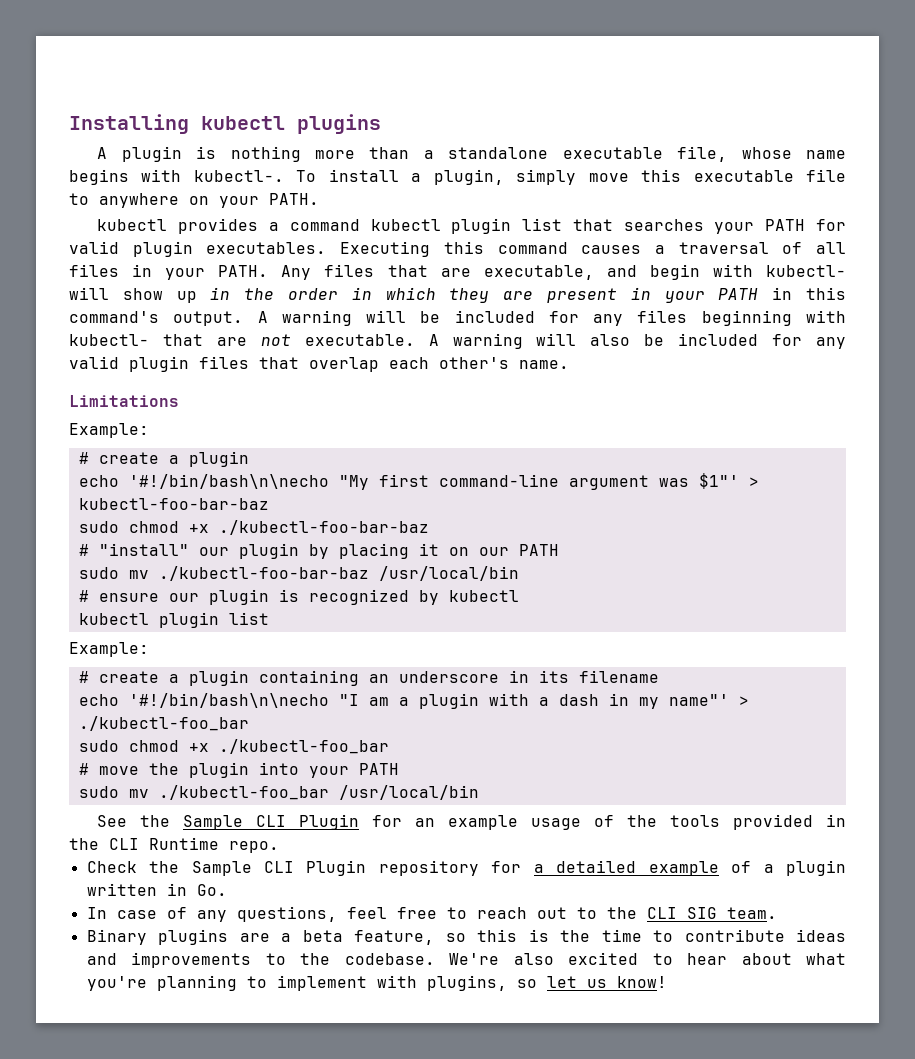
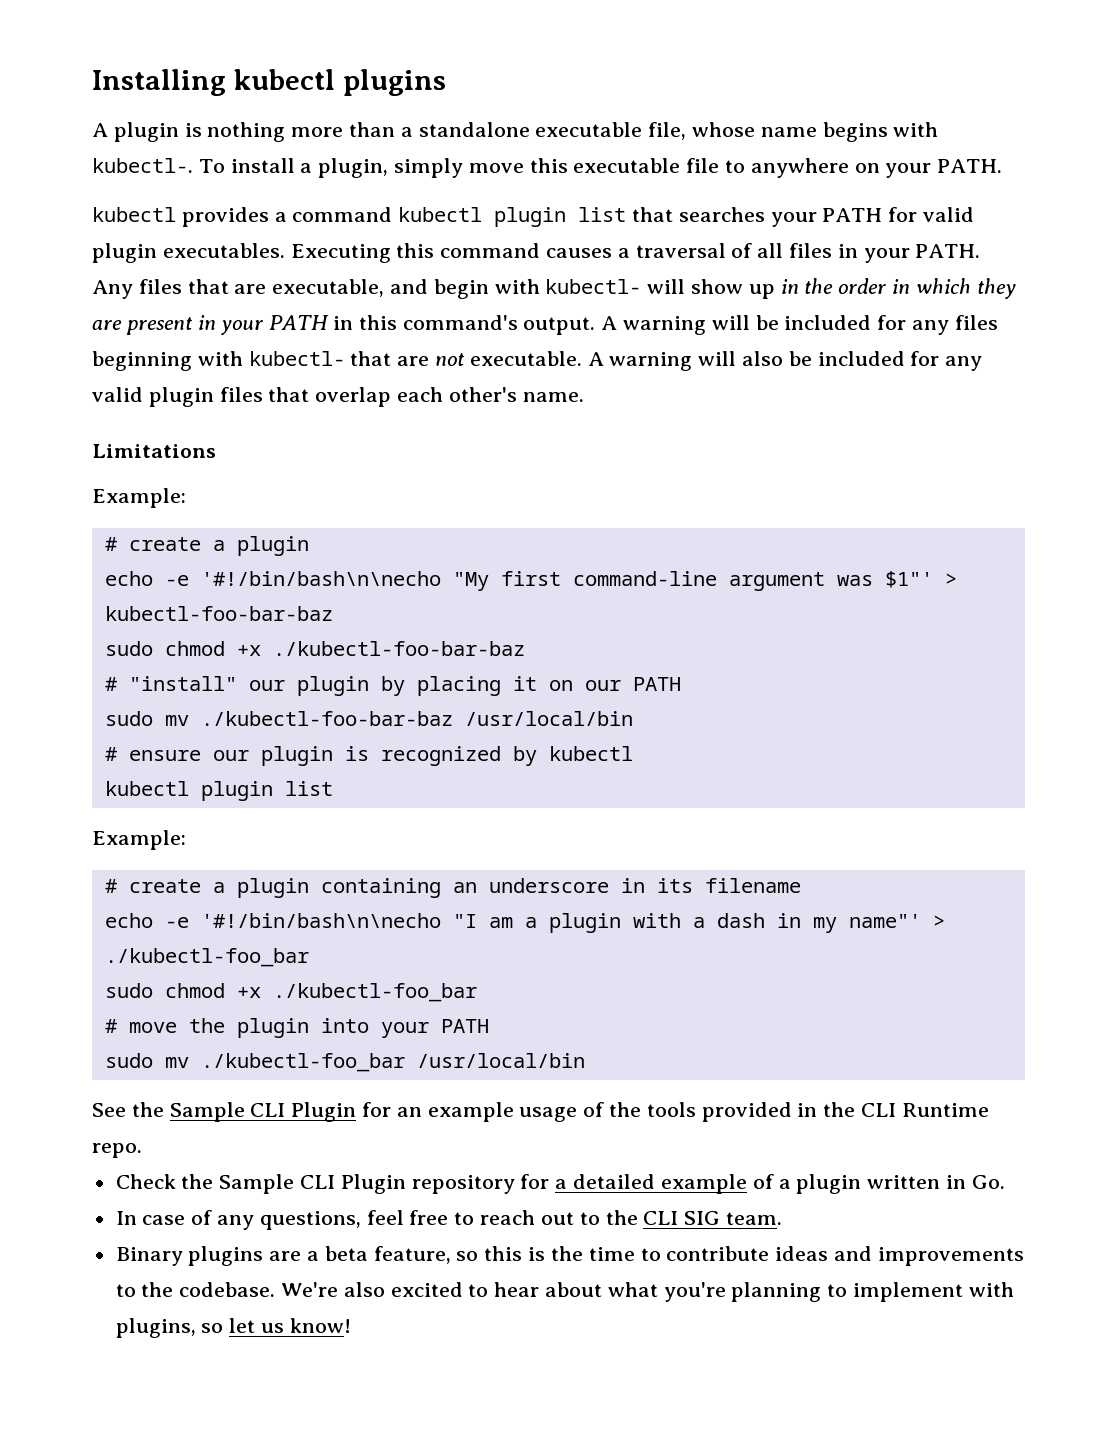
(119, 481) none -> [164,575,189,586] -e
(119, 700) none -> [164,917,189,928] -e

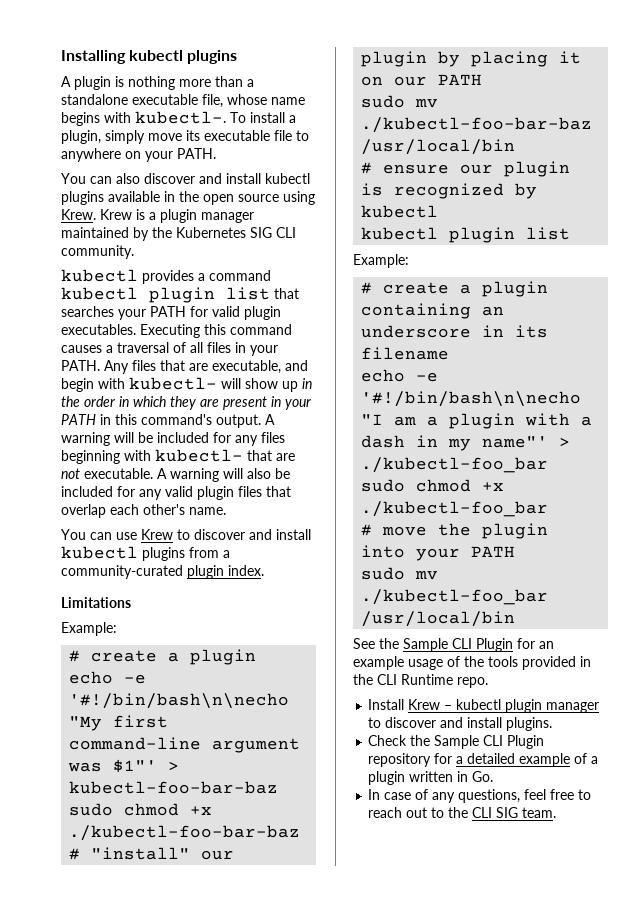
[529,158,568,173] this -> [186,130,200,141] its
(1003, 166) none -> [61,173,310,184] [61,191,315,205] [61,209,254,223] [61,227,296,241] [61,245,134,259] // You can also discover and install kubectl plugins available in the open source using Krew. Krew is a plugin manager maintained by the Kubernetes SIG CLI community.
(584, 397) none -> [61,529,311,540] [61,546,230,561] [61,565,264,579] // You can use Krew to discover and install kubectl plugins from a community-curated plugin index.
(142, 1150) none -> [368,699,600,713] [368,717,553,731] // Install Krew – kubectl plugin manager to discover and install plugins.
[115,1246,1024,1266] [115,1282,1014,1302] [115,1318,351,1338] // Binary plugins are a beta feature, so this is the time to contribute ideas and improvements to the codebase. We're also excited to hear about what you're planning to implement with plugins, so let us know! -> (557, 812) none

